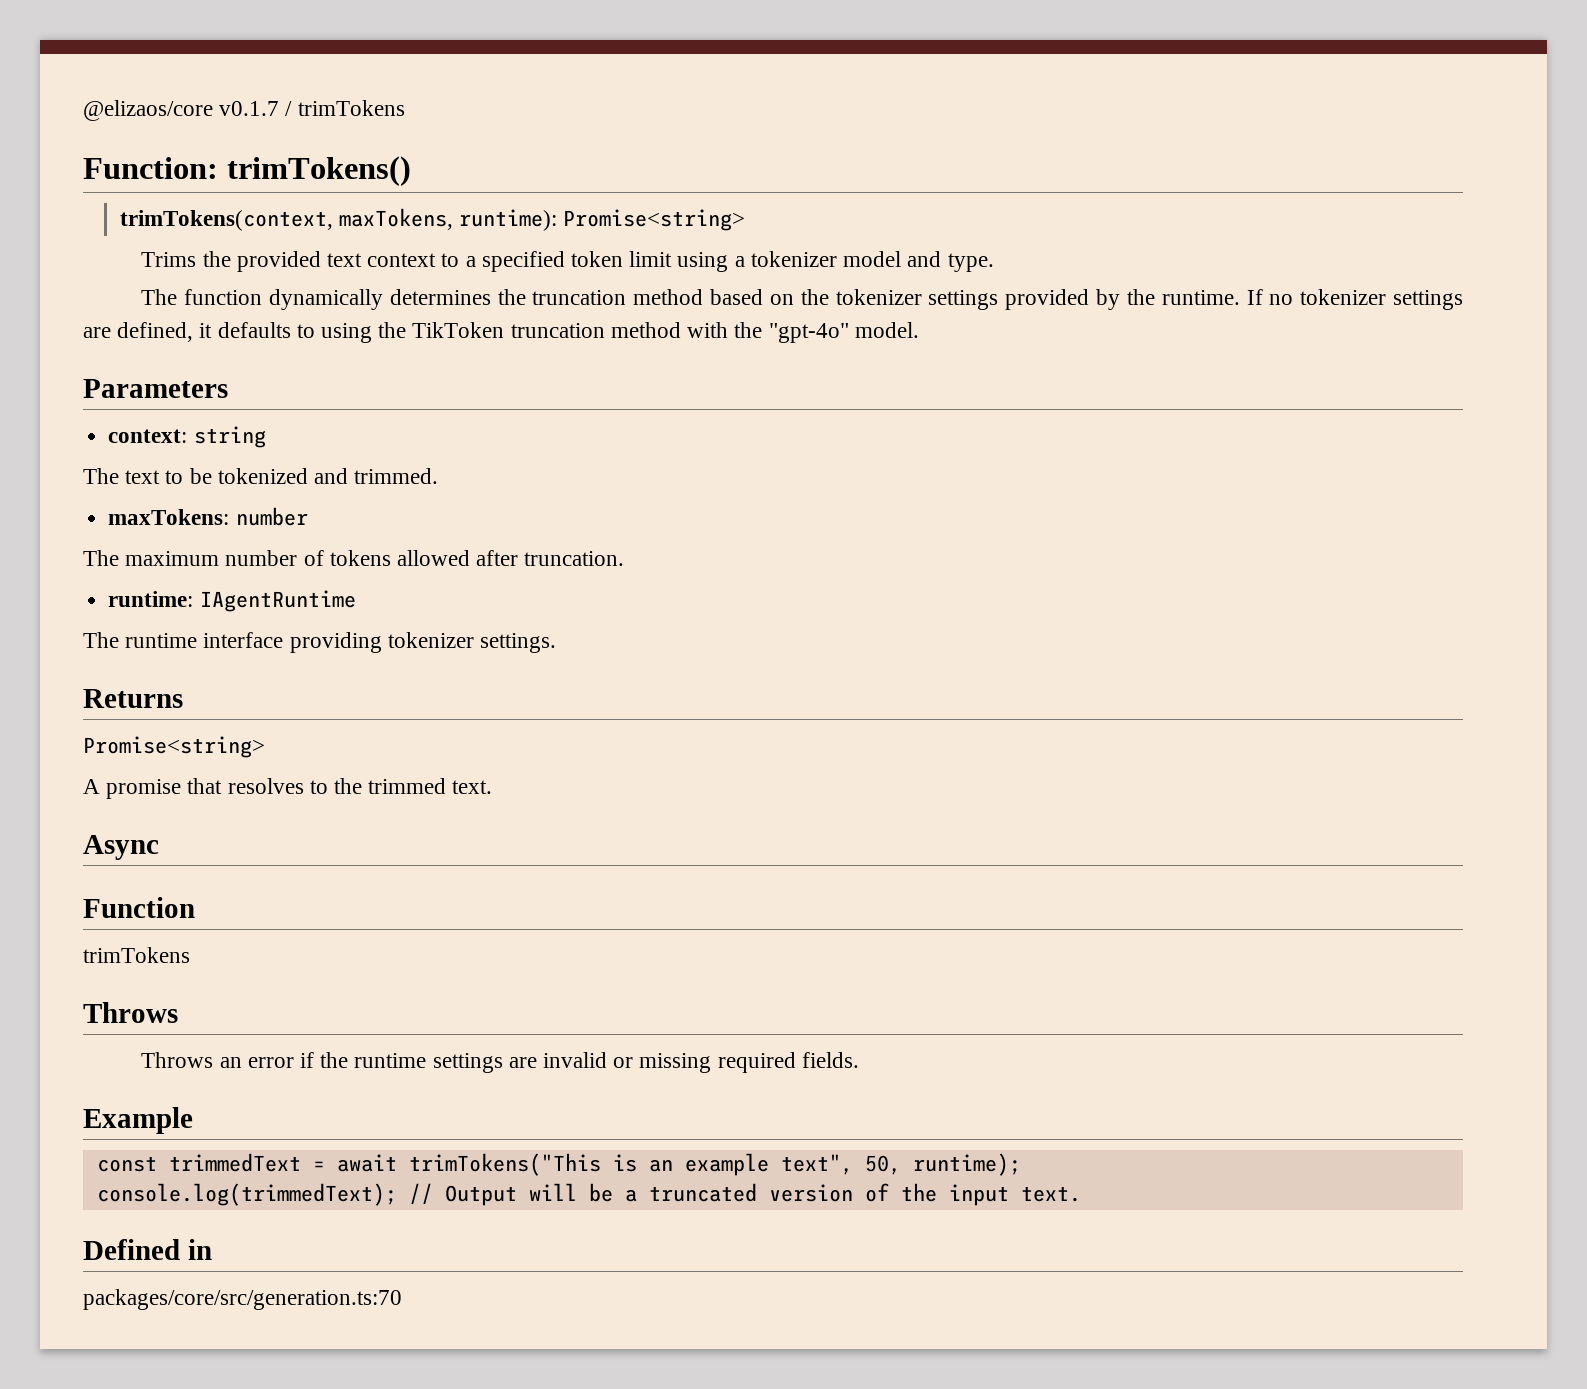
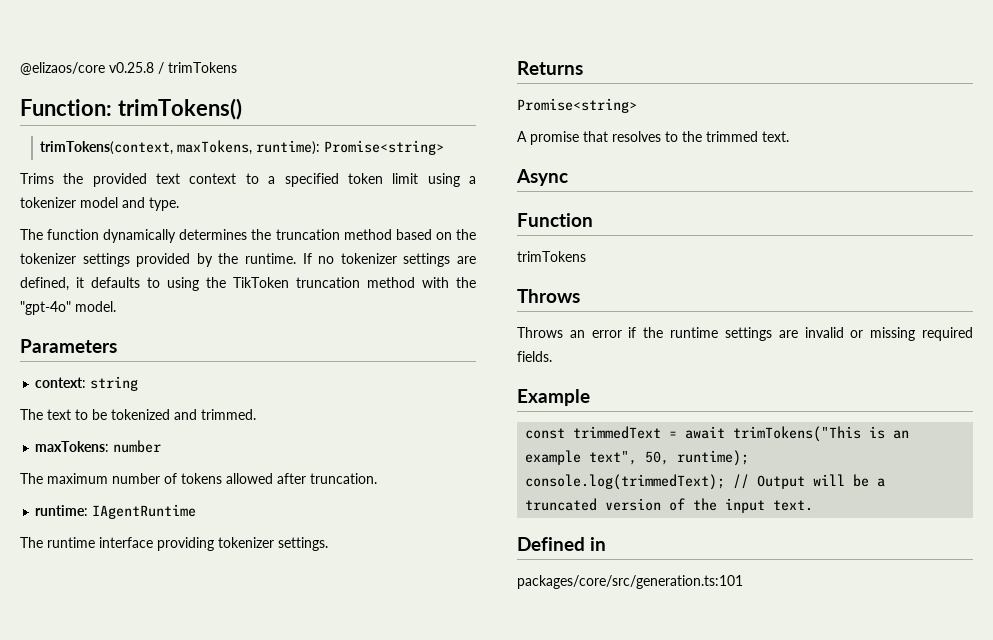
[219,101,280,116] v0.1.7 -> [109,62,154,73] v0.25.8
[83,1289,402,1310] packages/core/src/generation.ts:70 -> [517,575,743,589] packages/core/src/generation.ts:101

